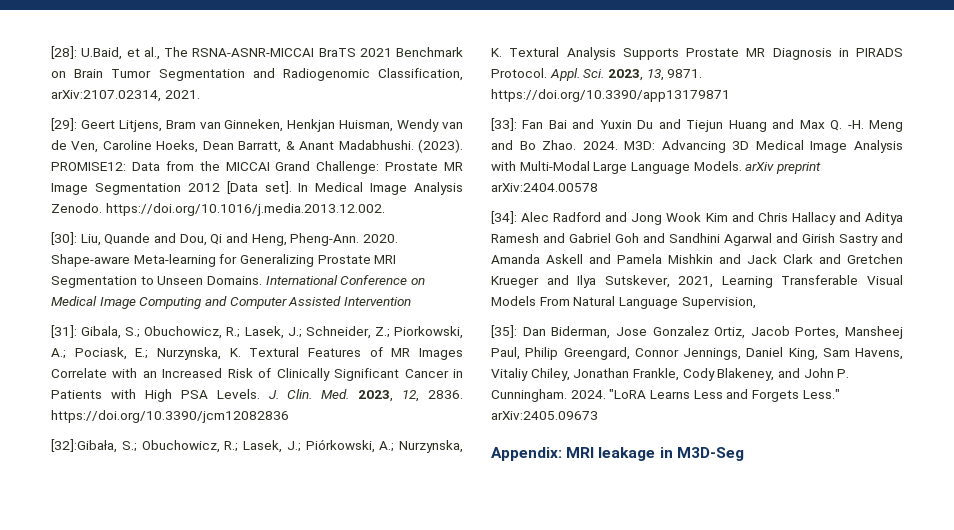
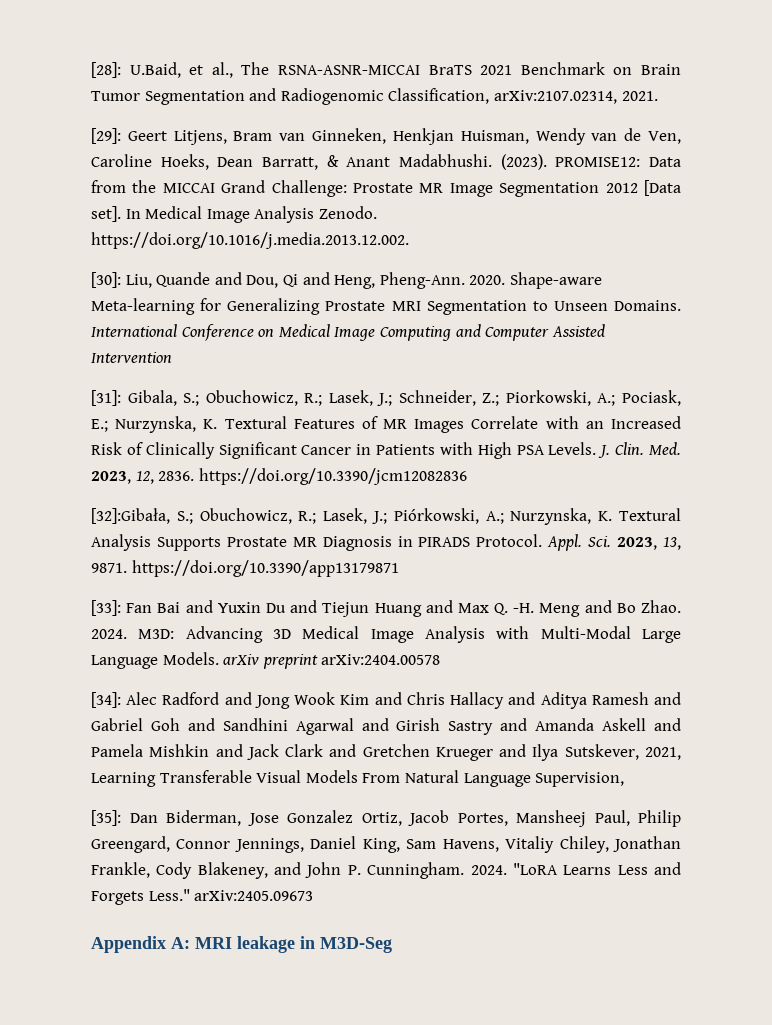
[491,447,562,461] Appendix: -> [91,936,190,953] Appendix A:

